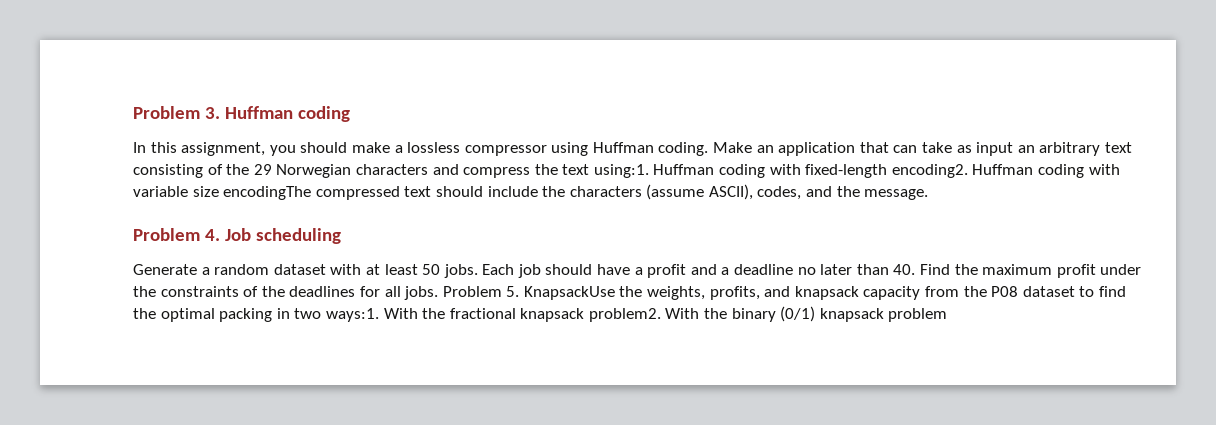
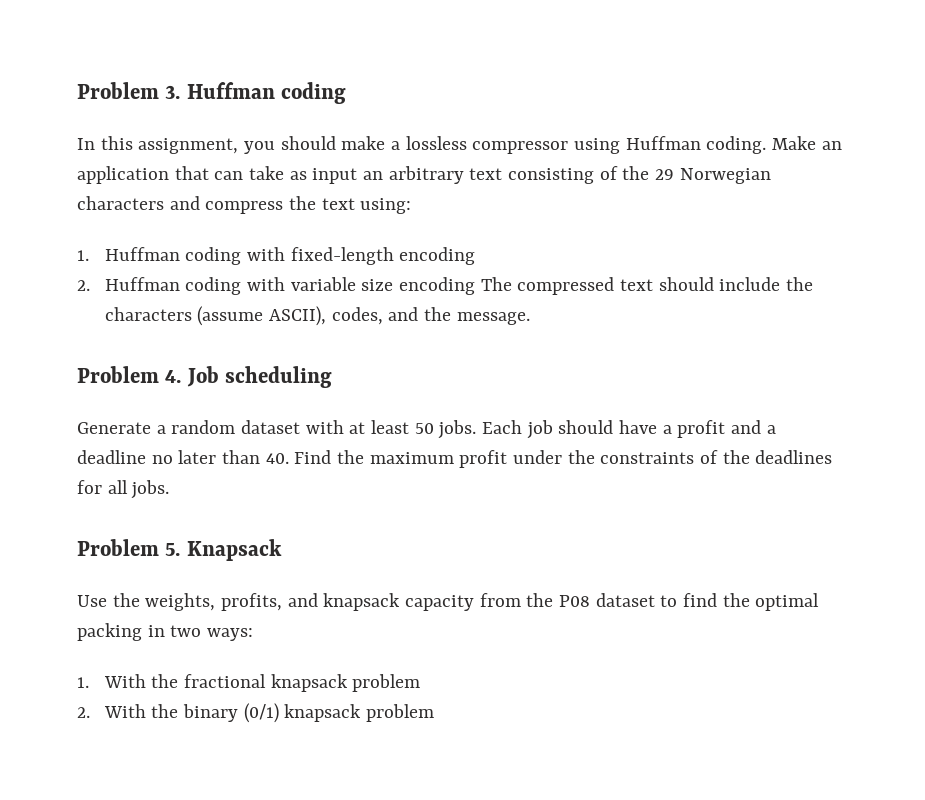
[593,164,649,178] using:1. -> [360,198,412,214] [77,250,89,261] using: // 1.
[891,164,968,178] encoding2. -> [399,247,476,265] [77,280,90,291] encoding // 2.
[223,186,312,200] encodingThe -> [398,277,512,295] encoding The
(439, 293) none -> (170, 489) //
[523,286,615,300] KnapsackUse -> [186,539,282,561] [77,595,107,607] Knapsack // Use
[325,308,379,322] ways:1. -> [207,628,254,641] [77,677,89,688] ways: // 1.
[588,308,661,322] problem2. -> [352,674,421,692] [77,707,90,718] problem // 2.

